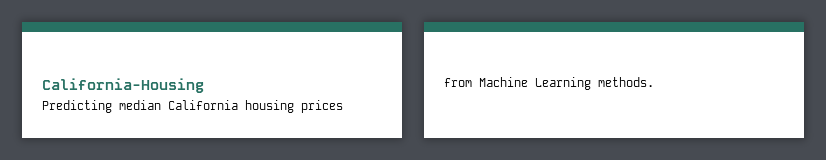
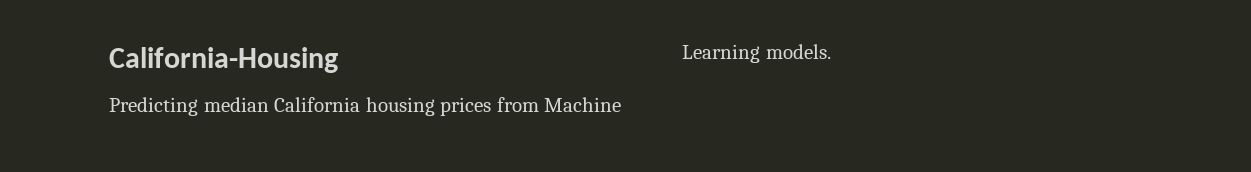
[598,77,654,87] methods. -> [765,44,831,59] models.

